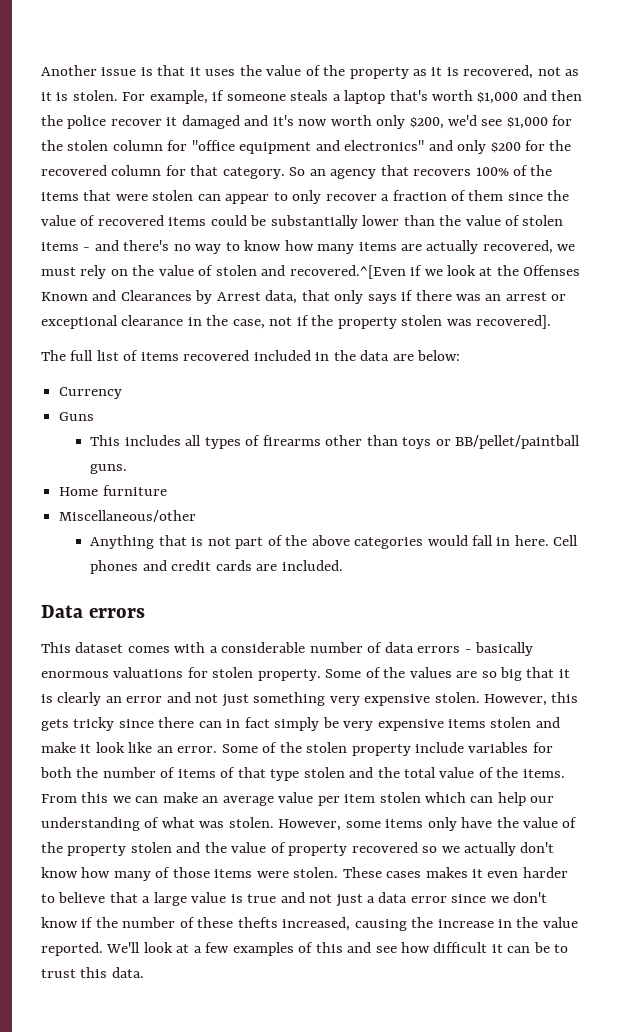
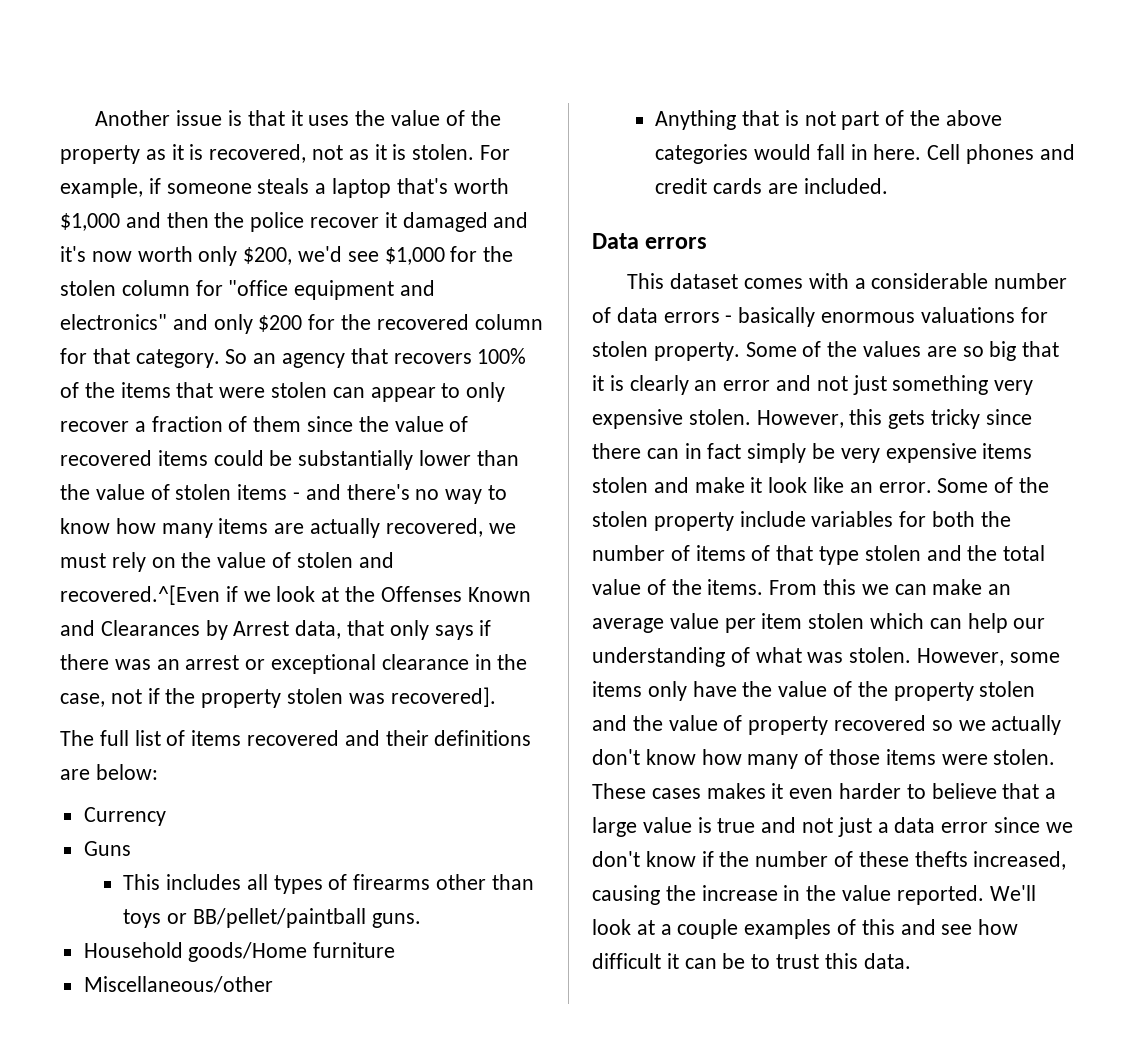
[253,350,390,361] included in the data -> [344,730,532,746] and their definitions
[59,487,99,496] Home -> [83,942,308,962] Household goods/Home
[205,942,230,953] few -> [677,919,739,939] couple

